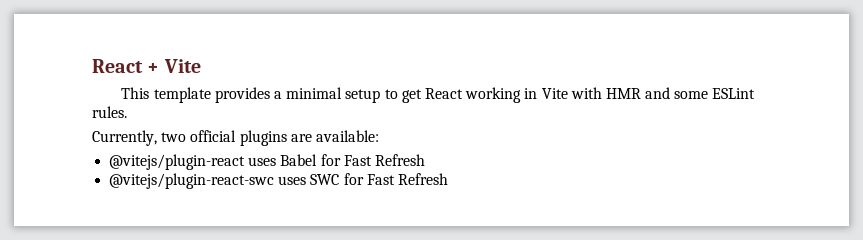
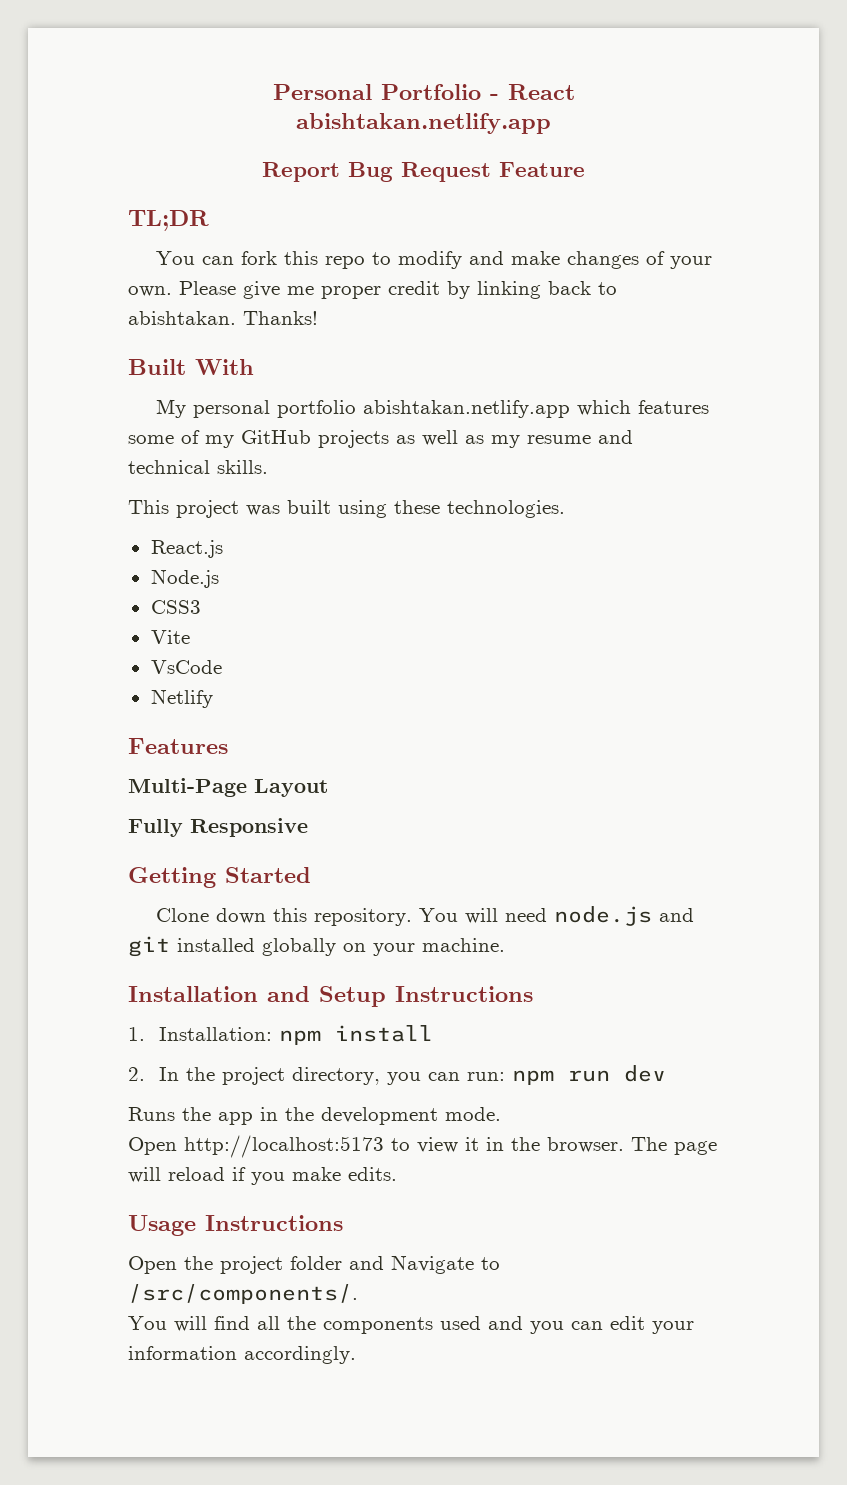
[92,59,201,73] [121,87,756,103] [92,106,127,118] [92,130,379,146] [109,154,425,170] [109,173,448,189] React + Vite // This template provides a minimal setup to get React working in Vite with HMR and some ESLint rules. // Currently, two official plugins are available: // @vitejs/plugin-react uses Babel for Fast Refresh // @vitejs/plugin-react-swc uses SWC for Fast Refresh -> [272,84,575,100] [296,113,551,134] [262,162,585,182] [128,210,209,231] [155,251,712,269] [128,281,617,299] [128,311,318,325] [128,359,254,375] [155,399,709,418] [128,430,633,448] [128,460,268,474] [128,500,565,518] [150,540,223,558] [150,569,219,588] [150,600,201,614] [150,630,190,644] [150,660,222,674] [150,689,213,708] [128,738,228,754] [128,778,328,797] [128,818,308,837] [128,867,311,888] [155,906,694,926] [128,936,505,957] [128,986,533,1007] [128,1025,433,1045] [128,1065,666,1085] [128,1107,501,1125] [128,1135,717,1158] [128,1167,397,1185] [128,1215,343,1236] [128,1255,500,1274] [128,1284,358,1304] [128,1316,694,1334] [128,1346,356,1364] Personal Portfolio - React // abishtakan.netlify.app // Report Bug Request Feature // TL;DR // You can fork this repo to modify and make changes of your own. Please give me proper credit by linking back to abishtakan. Thanks! // Built With // My personal portfolio abishtakan.netlify.app which features some of my GitHub projects as well as my resume and technical skills. // This project was built using these technologies. // React.js // Node.js // CSS3 // Vite // VsCode // Netlify // Features // Multi-Page Layout // Fully Responsive // Getting Started // Clone down this repository. You will need node.js and git installed globally on your machine. // Installation and Setup Instructions // 1. Installation: npm install // 2. In the project directory, you can run: npm run dev // Runs the app in the development mode. // Open http://localhost:5173 to view it in the browser. The page will reload if you make edits. // Usage Instructions // Open the project folder and Navigate to /src/components/. // You will find all the components used and you can edit your information accordingly.

